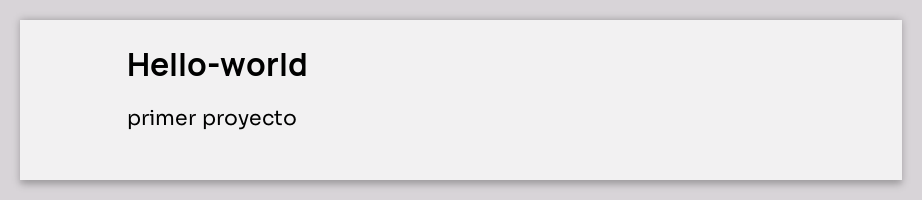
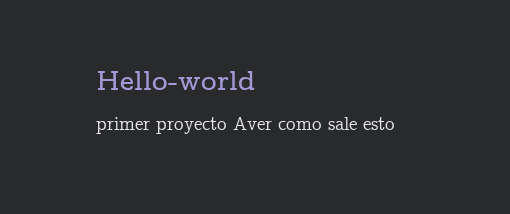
(297, 120) none -> [233,117,395,130] Aver como sale esto

